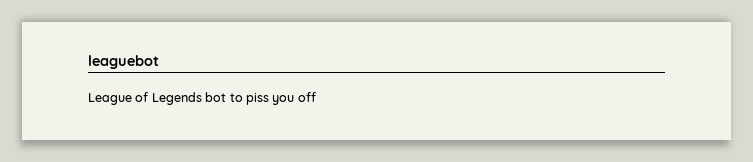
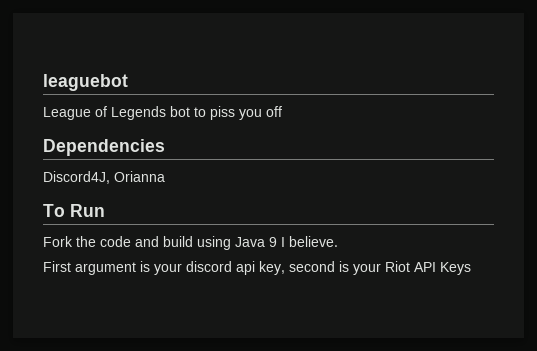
(316, 97) none -> [43,139,165,156] [43,171,165,184] [43,204,105,217] [43,236,338,250] [43,261,471,275] // Dependencies // Discord4J, Orianna // To Run // Fork the code and build using Java 9 I believe. // First argument is your discord api key, second is your Riot API Keys

